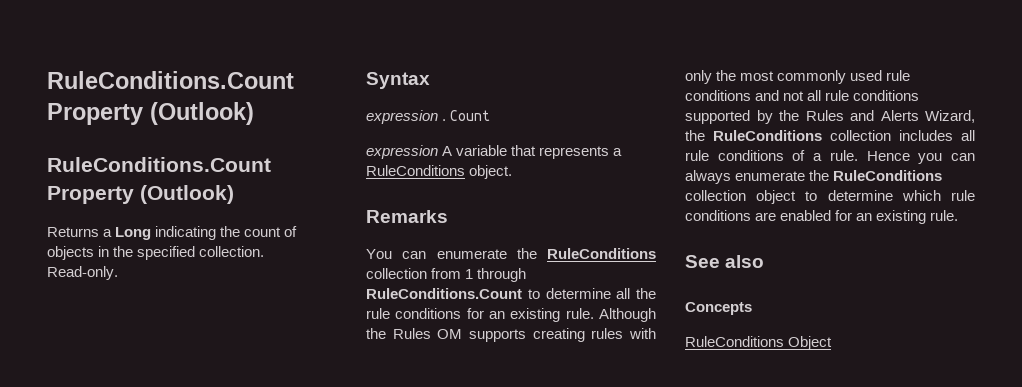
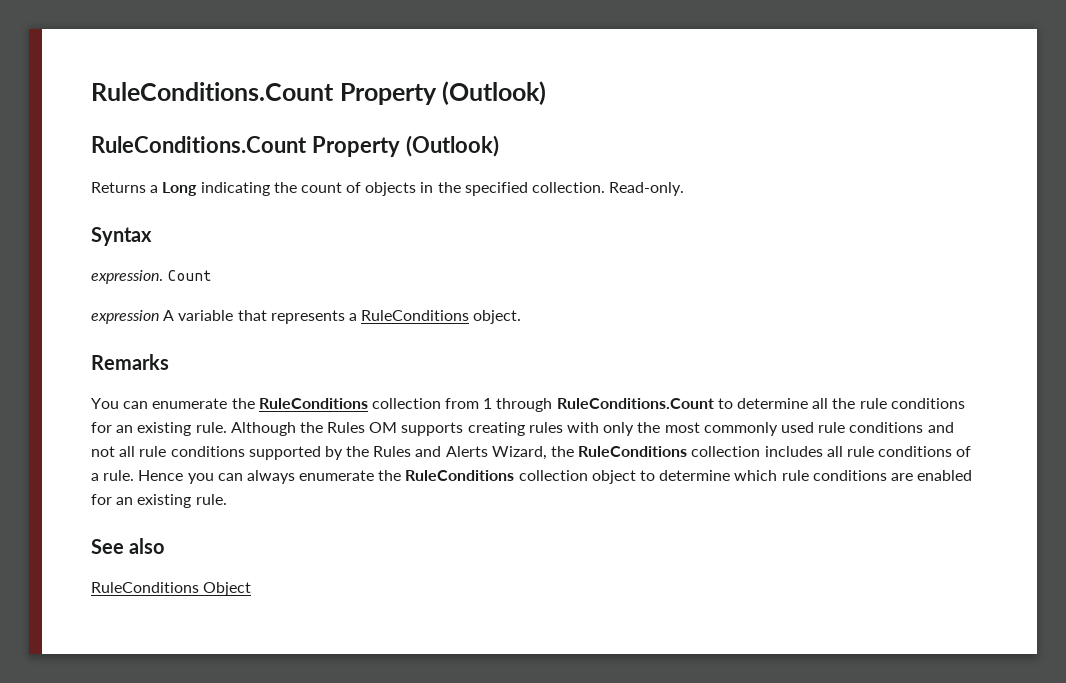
[366,110,447,124] expression . -> [91,270,163,284] expression.
[685,302,752,315] // Concepts -> (165, 546) none

